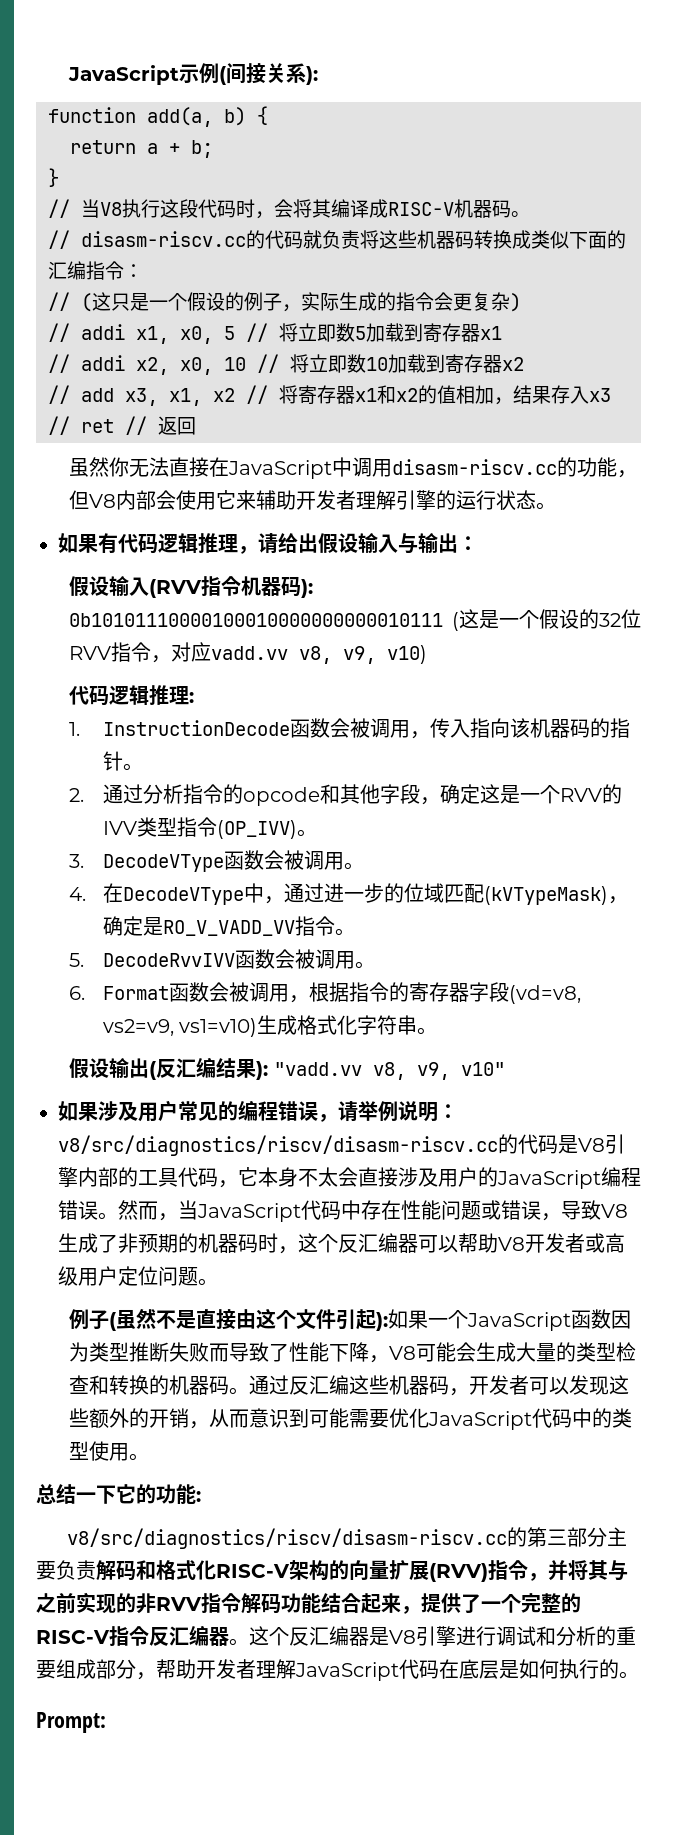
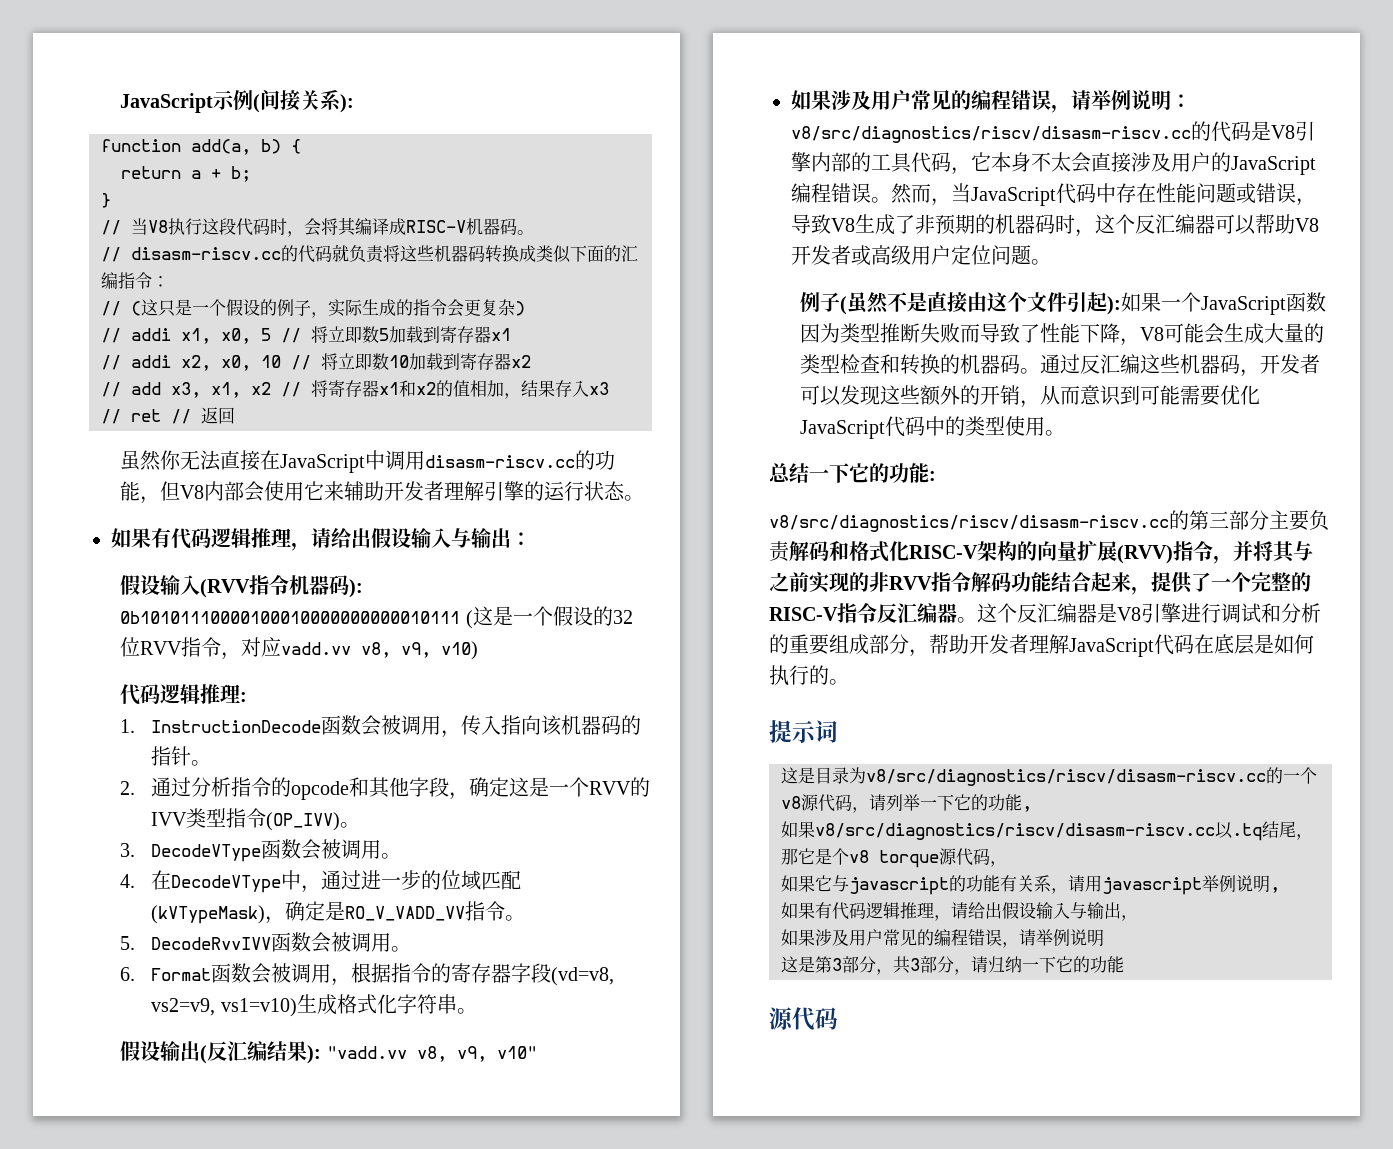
[36,1712,106,1733] Prompt: -> [769,720,838,743] [781,767,1317,786] [781,794,1032,813] [781,821,1313,841] [781,848,1007,868] [781,875,1280,895] [781,902,1138,921] [781,929,1104,948] [781,956,1124,975] [769,1007,838,1031] 提示词 // 这是目录为v8/src/diagnostics/riscv/disasm-riscv.cc的一个v8源代码，请列举一下它的功能, // 如果v8/src/diagnostics/riscv/disasm-riscv.cc以.tq结尾，那它是个v8 torque源代码， // 如果它与javascript的功能有关系，请用javascript举例说明, // 如果有代码逻辑推理，请给出假设输入与输出， // 如果涉及用户常见的编程错误，请举例说明 // 这是第3部分，共3部分，请归纳一下它的功能 // 源代码

